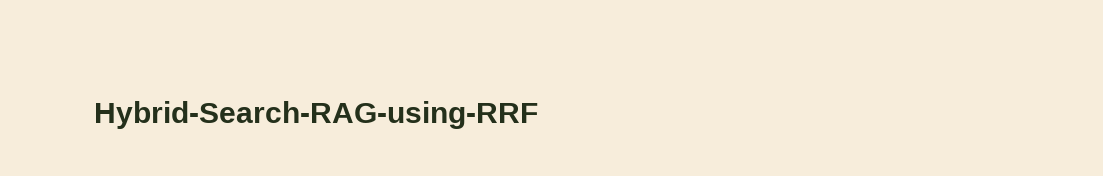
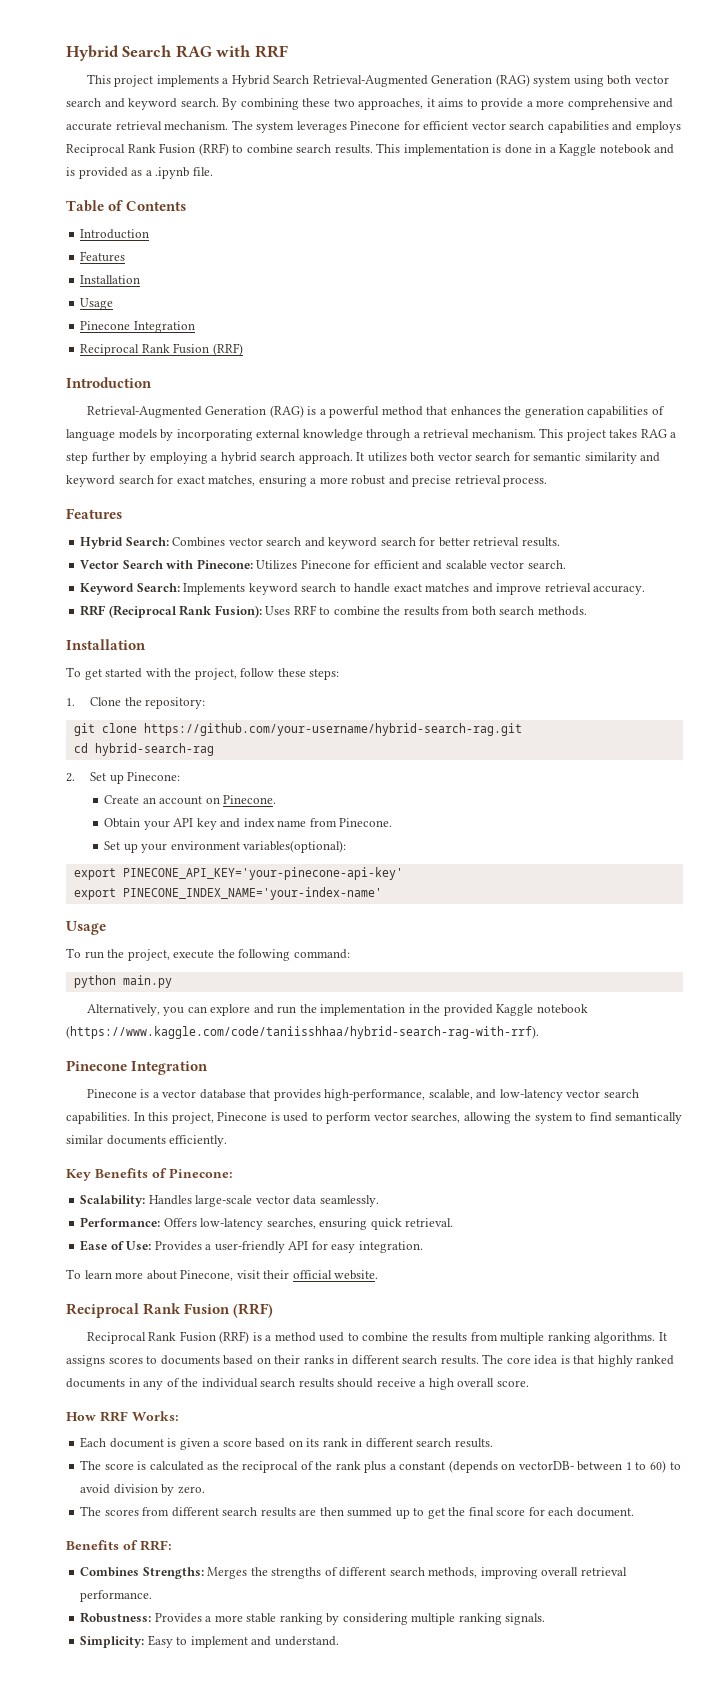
[94,101,538,129] Hybrid-Search-RAG-using-RRF -> [66,45,288,61] [86,74,669,87] [66,98,674,110] [66,120,681,133] [66,143,675,156] [66,167,213,179] [66,200,187,212] [80,229,150,239] [80,251,126,262] [80,275,141,284] [80,298,114,310] [80,321,195,333] [80,343,243,356] [66,377,152,388] [86,405,665,418] [66,428,677,441] [66,452,661,464] [66,475,548,487] [66,508,122,519] [80,537,560,549] [80,559,566,570] [80,583,646,595] [80,605,587,618] [66,639,146,650] [66,667,340,680] [66,697,206,709] [73,723,522,736] [73,743,214,756] [66,772,181,784] [104,795,277,805] [104,818,393,830] [104,840,347,853] [73,867,403,880] [73,887,382,900] [66,921,106,935] [66,948,350,961] [73,975,172,988] [86,1004,588,1016] [66,1026,539,1039] [66,1060,209,1075] [86,1089,639,1101] [66,1112,683,1124] [66,1135,228,1147] [66,1168,233,1181] [80,1195,379,1207] [80,1217,454,1230] [80,1240,423,1253] [66,1269,379,1281] [66,1303,274,1318] [86,1331,667,1344] [66,1354,675,1367] [66,1378,529,1390] [66,1411,179,1422] [80,1437,493,1450] [80,1460,681,1473] [80,1484,205,1496] [80,1506,634,1519] [66,1540,172,1551] [80,1567,627,1579] [80,1590,153,1602] [80,1612,546,1625] [80,1635,339,1648] Hybrid Search RAG with RRF // This project implements a Hybrid Search Retrieval-Augmented Generation (RAG) system using both vector search and keyword search. By combining these two approaches, it aims to provide a more comprehensive and accurate retrieval mechanism. The system leverages Pinecone for efficient vector search capabilities and employs Reciprocal Rank Fusion (RRF) to combine search results. This implementation is done in a Kaggle notebook and is provided as a .ipynb file. // Table of Contents // Introduction // Features // Installation // Usage // Pinecone Integration // Reciprocal Rank Fusion (RRF) // Introduction // Retrieval-Augmented Generation (RAG) is a powerful method that enhances the generation capabilities of language models by incorporating external knowledge through a retrieval mechanism. This project takes RAG a step further by employing a hybrid search approach. It utilizes both vector search for semantic similarity and keyword search for exact matches, ensuring a more robust and precise retrieval process. // Features // Hybrid Search: Combines vector search and keyword search for better retrieval results. // Vector Search with Pinecone: Utilizes Pinecone for efficient and scalable vector search. // Keyword Search: Implements keyword search to handle exact matches and improve retrieval accuracy. // RRF (Reciprocal Rank Fusion): Uses RRF to combine the results from both search methods. // Installation // To get started with the project, follow these steps: // 1. Clone the repository: // git clone https://github.com/your-username/hybrid-search-rag.git // cd hybrid-search-rag // 2. Set up Pinecone: // Create an account on Pinecone. // Obtain your API key and index name from Pinecone. // Set up your environment variables(optional): // export PINECONE_API_KEY='your-pinecone-api-key' // export PINECONE_INDEX_NAME='your-index-name' // Usage // To run the project, execute the following command: // python main.py // Alternatively, you can explore and run the implementation in the provided Kaggle notebook (https://www.kaggle.com/code/taniisshhaa/hybrid-search-rag-with-rrf). // Pinecone Integration // Pinecone is a vector database that provides high-performance, scalable, and low-latency vector search capabilities. In this project, Pinecone is used to perform vector searches, allowing the system to find semantically similar documents efficiently. // Key Benefits of Pinecone: // Scalability: Handles large-scale vector data seamlessly. // Performance: Offers low-latency searches, ensuring quick retrieval. // Ease of Use: Provides a user-friendly API for easy integration. // To learn more about Pinecone, visit their official website. // Reciprocal Rank Fusion (RRF) // Reciprocal Rank Fusion (RRF) is a method used to combine the results from multiple ranking algorithms. It assigns scores to documents based on their ranks in different search results. The core idea is that highly ranked documents in any of the individual search results should receive a high overall score. // How RRF Works: // Each document is given a score based on its rank in different search results. // The score is calculated as the reciprocal of the rank plus a constant (depends on vectorDB- between 1 to 60) to avoid division by zero. // The scores from different search results are then summed up to get the final score for each document. // Benefits of RRF: // Combines Strengths: Merges the strengths of different search methods, improving overall retrieval performance. // Robustness: Provides a more stable ranking by considering multiple ranking signals. // Simplicity: Easy to implement and understand.

